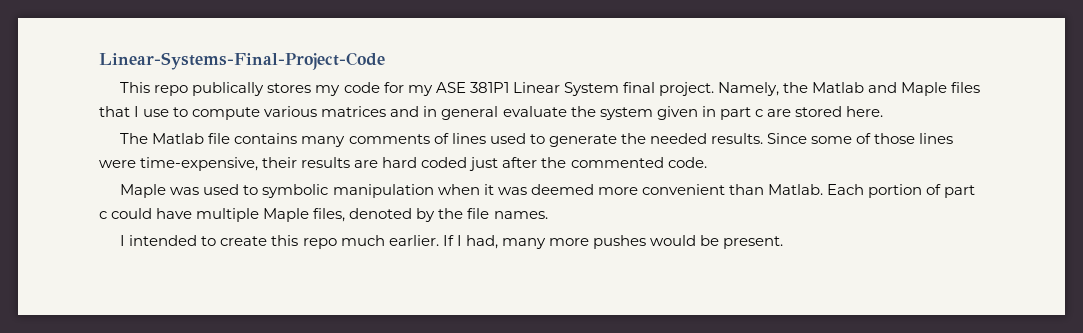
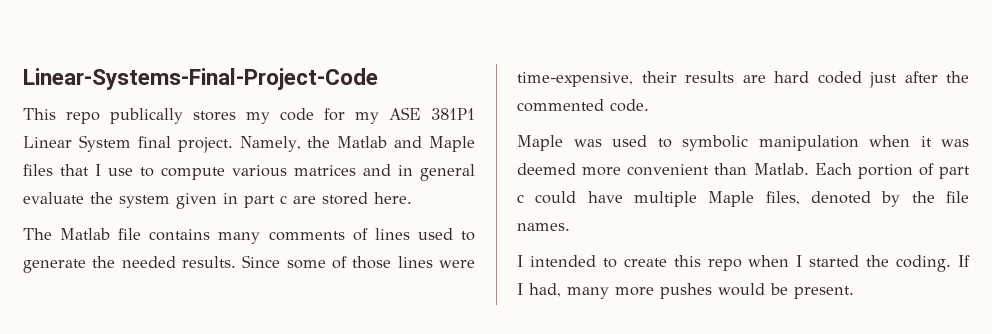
[340,235,439,246] much earlier. -> [748,255,952,272] when I started the coding.

